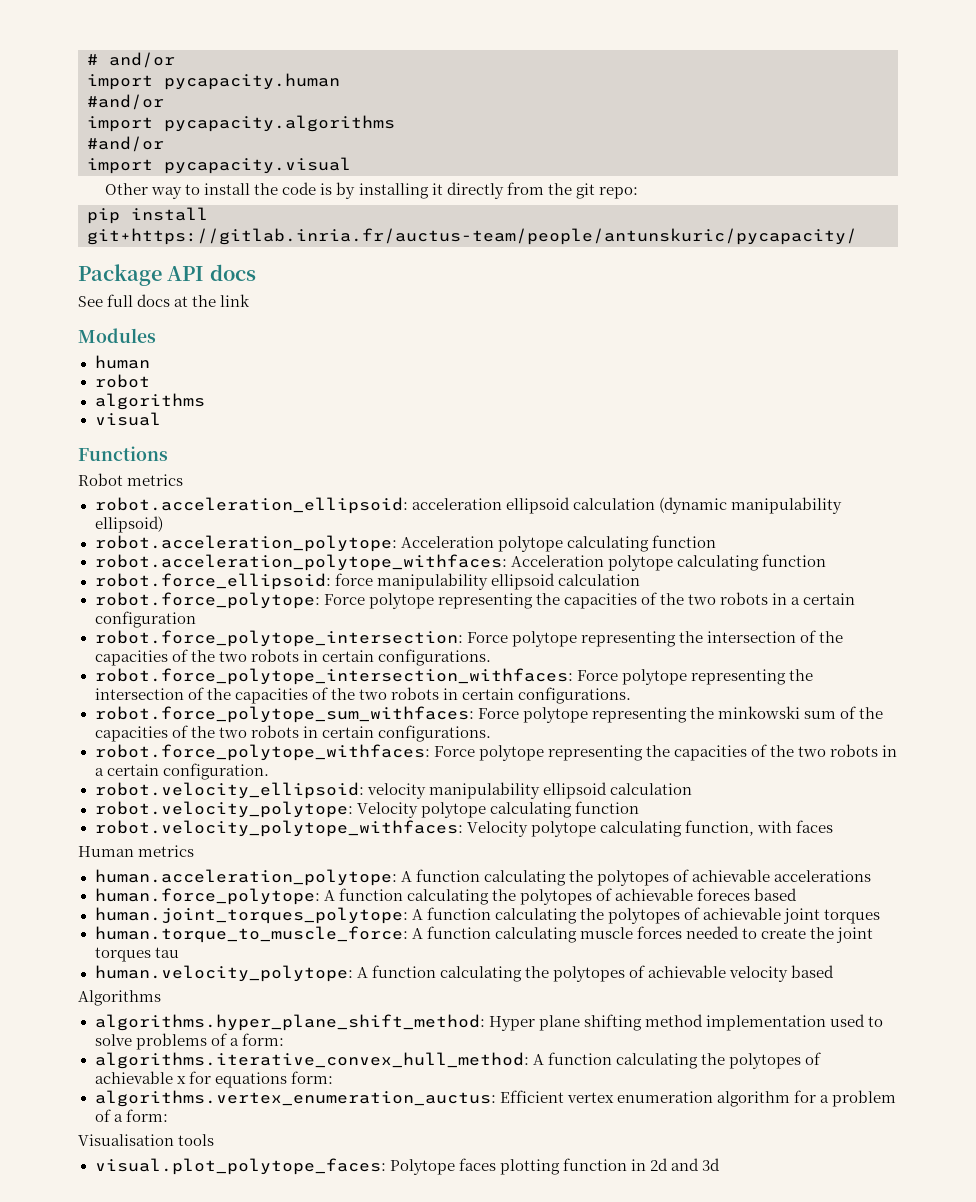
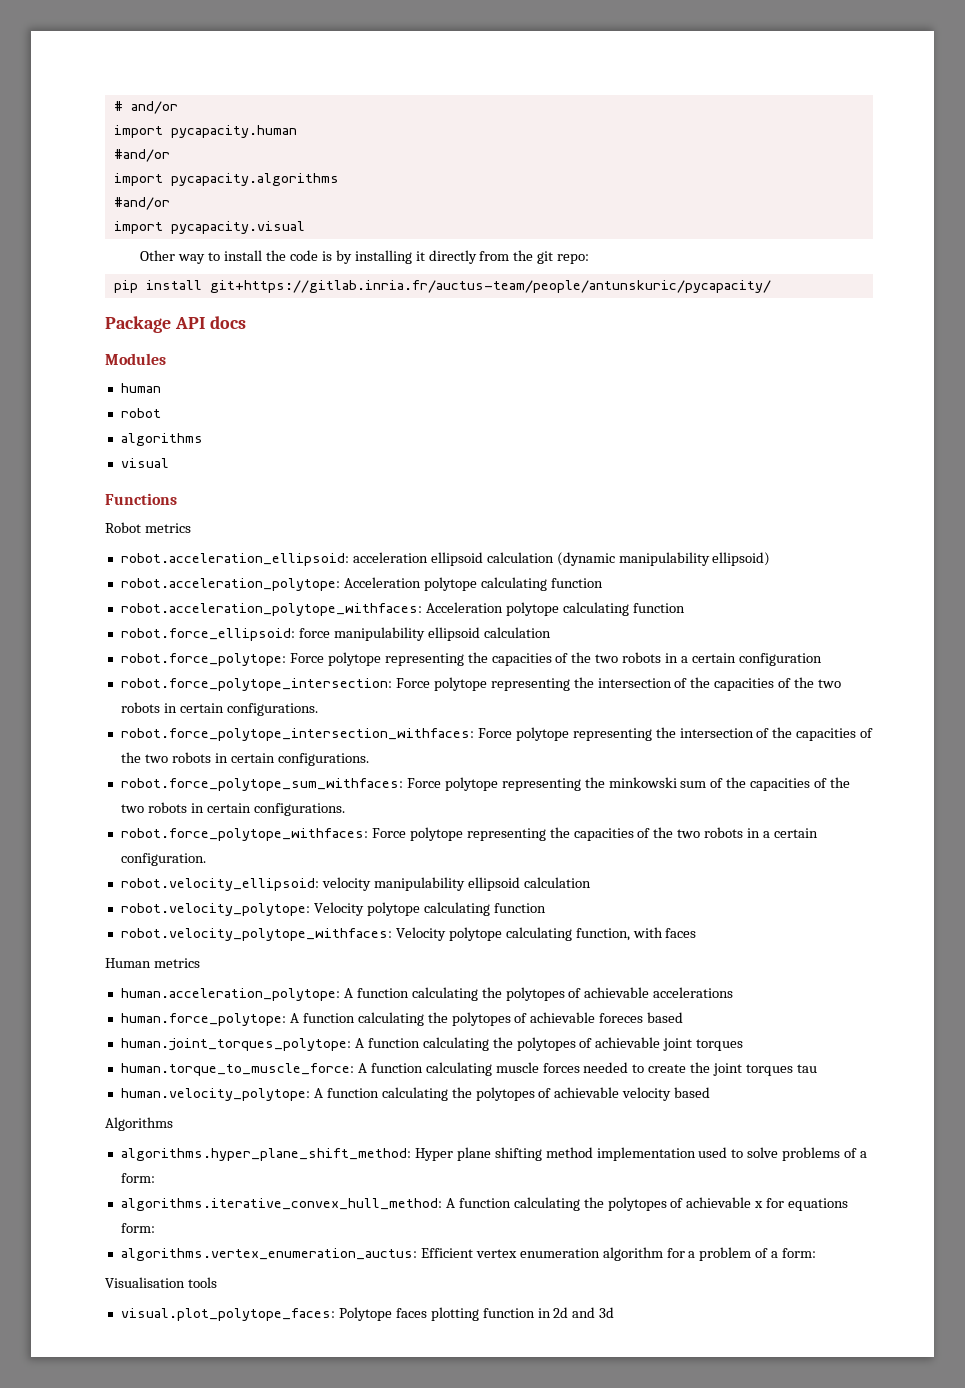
[78,294,251,307] // See full docs at the link -> (246, 322) none

